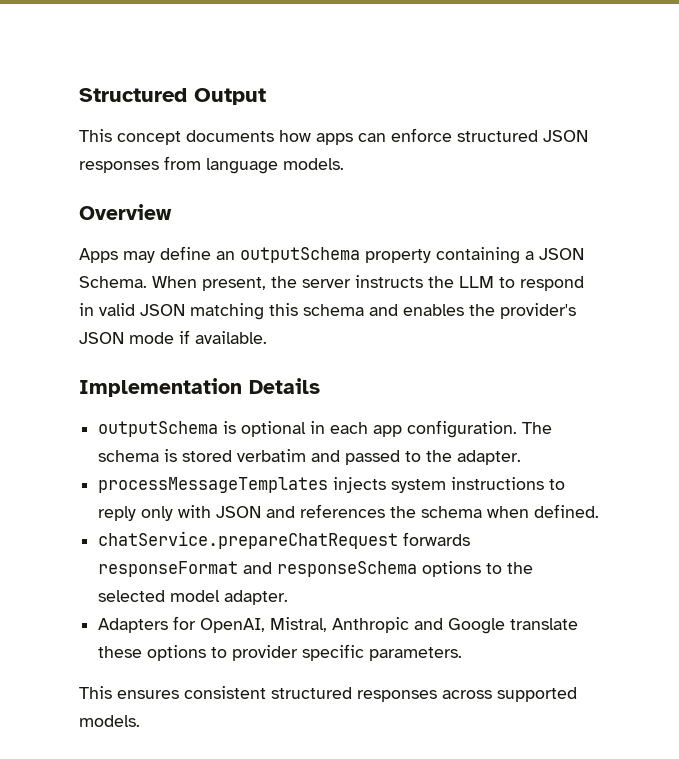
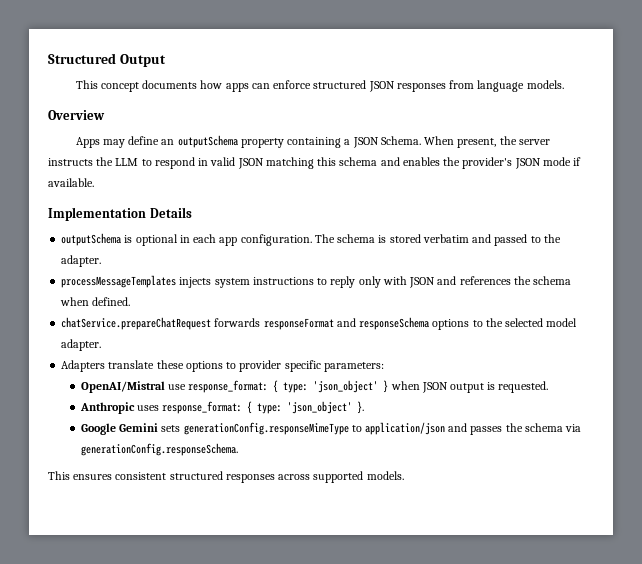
[173,616,506,634] for OpenAI, Mistral, Anthropic and Google -> (106, 366) none
[369,647,463,661] parameters. -> [323,362,384,372] [80,380,549,393] [79,401,365,414] [80,422,582,435] [80,443,238,456] parameters: // OpenAI/Mistral use response_format: { type: 'json_object' } when JSON output is requested. // Anthropic uses response_format: { type: 'json_object' }. // Google Gemini sets generationConfig.responseMimeType to application/json and passes the schema via generationConfig.responseSchema.

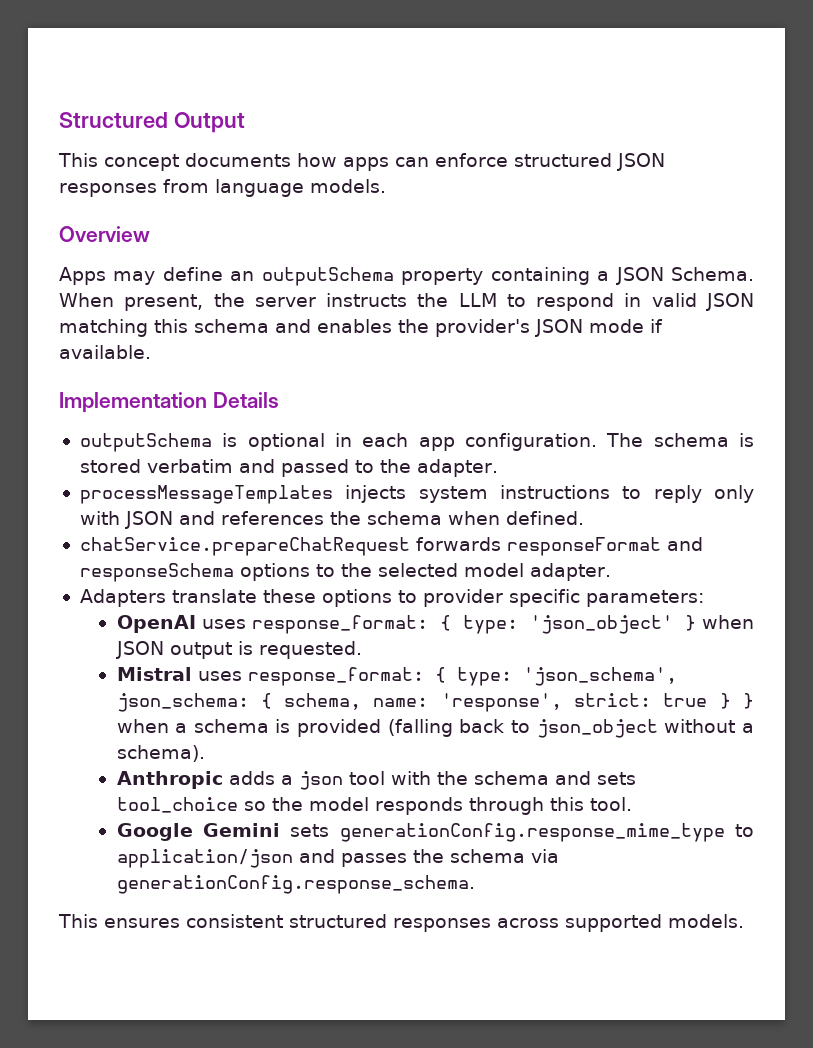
[80,381,187,393] OpenAI/Mistral use -> [116,615,246,633] OpenAI uses
[79,401,365,414] Anthropic uses response_format: { type: 'json_object' }. -> [116,667,677,686] [116,693,754,712] [116,719,754,738] [116,745,205,762] [116,771,636,790] [116,797,632,815] Mistral uses response_format: { type: 'json_schema', json_schema: { schema, name: 'response', strict: true } } when a schema is provided (falling back to json_object without a schema). // Anthropic adds a json tool with the schema and sets tool_choice so the model responds through this tool.
[183,422,349,435] generationConfig.responseMimeType -> [339,823,725,842] generationConfig.response_mime_type
[80,443,238,456] generationConfig.responseSchema. -> [116,875,475,894] generationConfig.response_schema.

